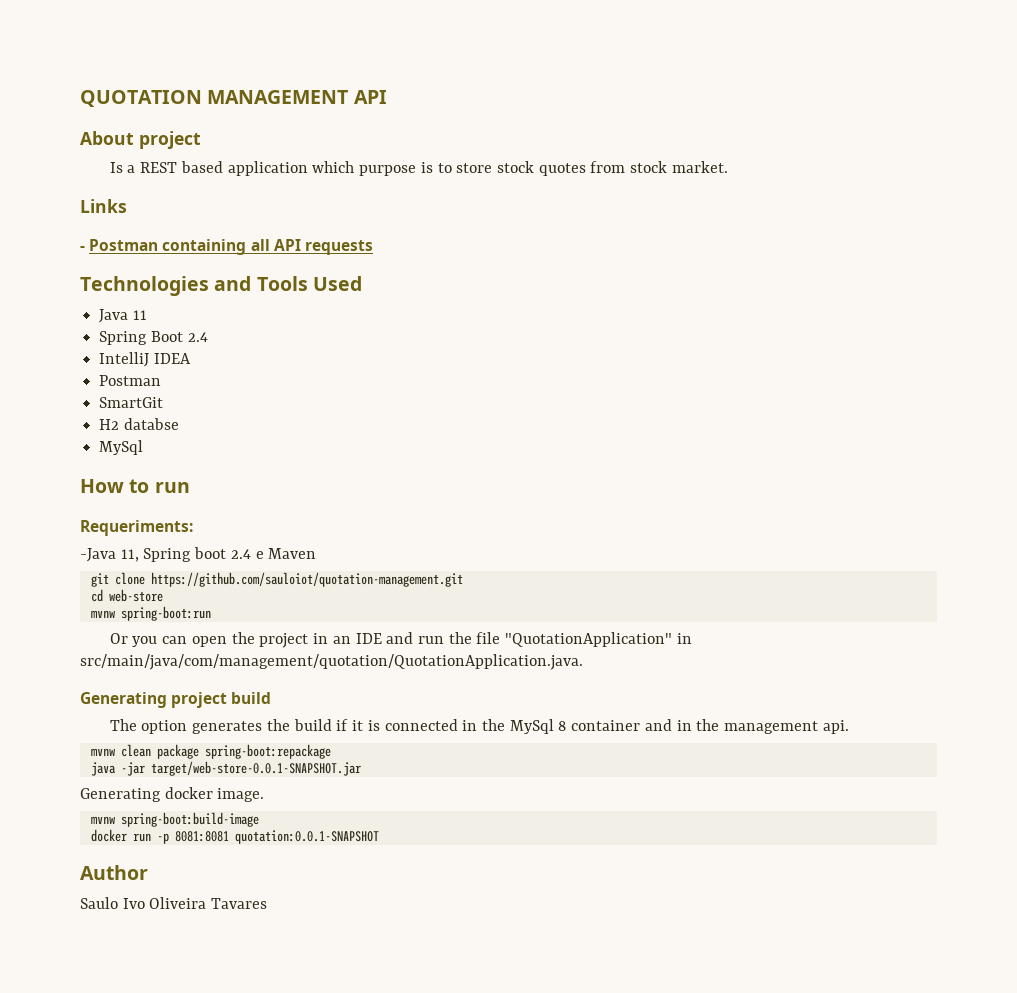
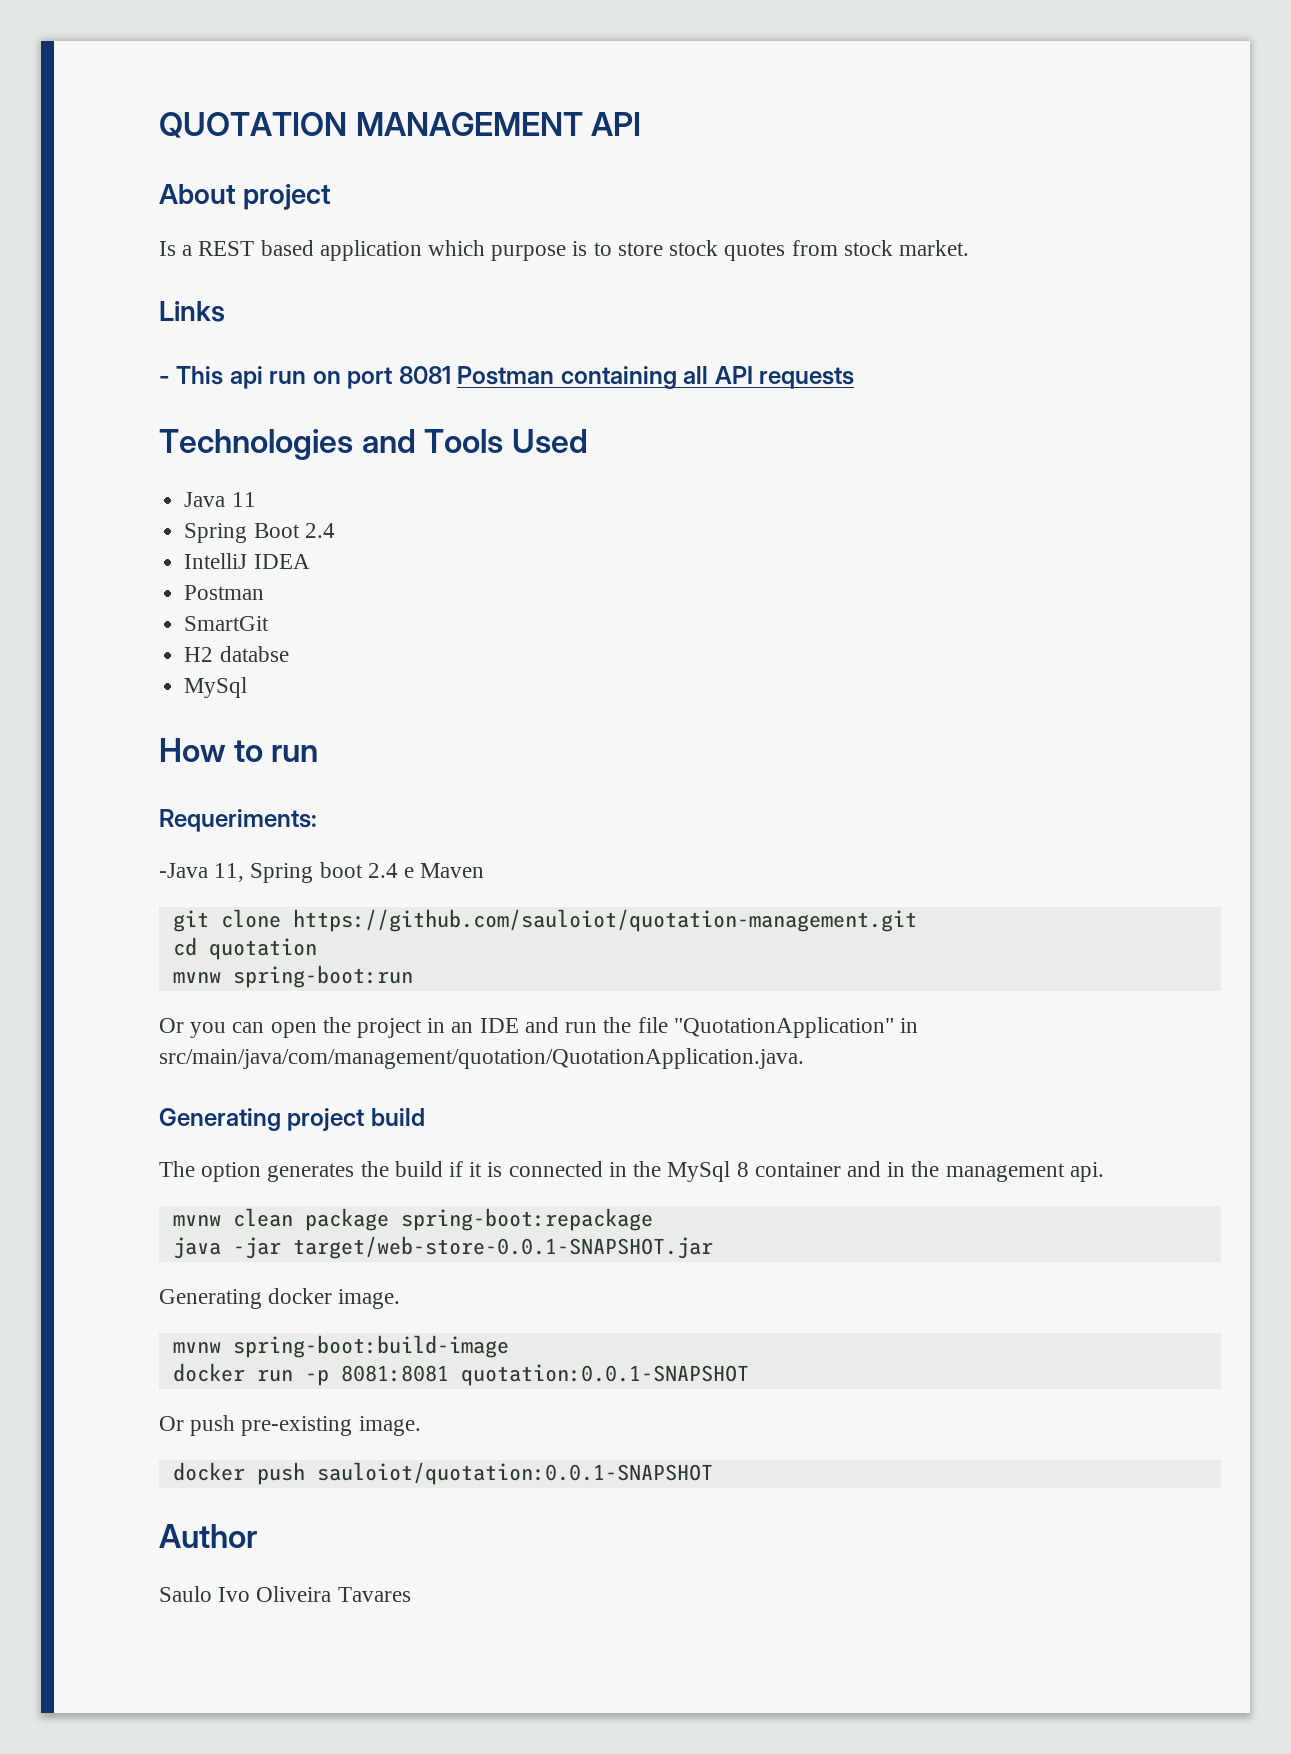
(85, 248) none -> [176,366,451,389] This api run on port 8081
[108,589,163,602] web-store -> [208,938,317,960] quotation
(379, 837) none -> [159,1415,421,1436] [172,1462,713,1485] // Or push pre-existing image. // docker push sauloiot/quotation:0.0.1-SNAPSHOT

